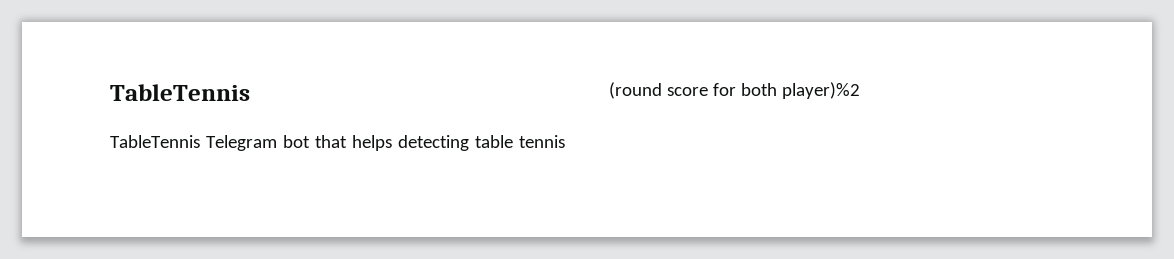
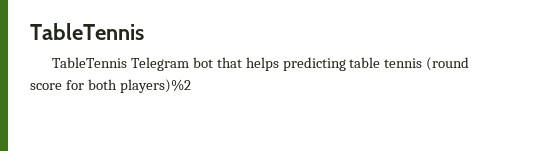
[398,135,469,151] detecting -> [282,57,346,71] predicting
[781,82,860,99] player)%2 -> [119,79,191,93] players)%2

